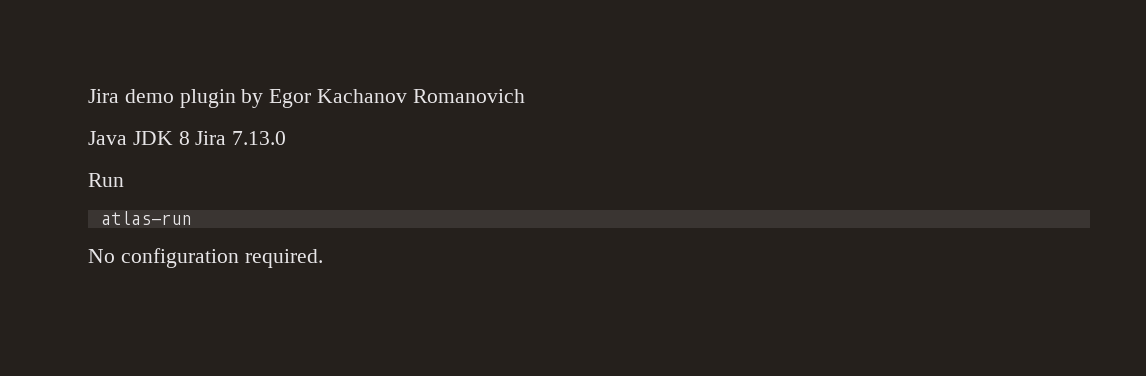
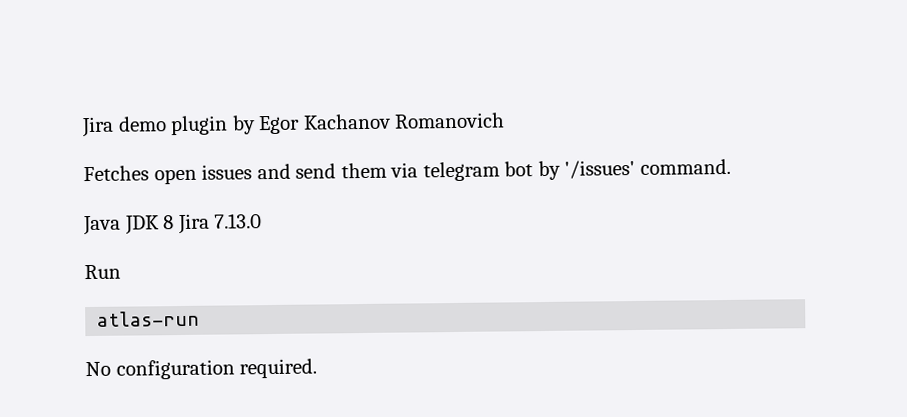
(525, 96) none -> [83,158,731,185] // Fetches open issues and send them via telegram bot by '/issues' command.

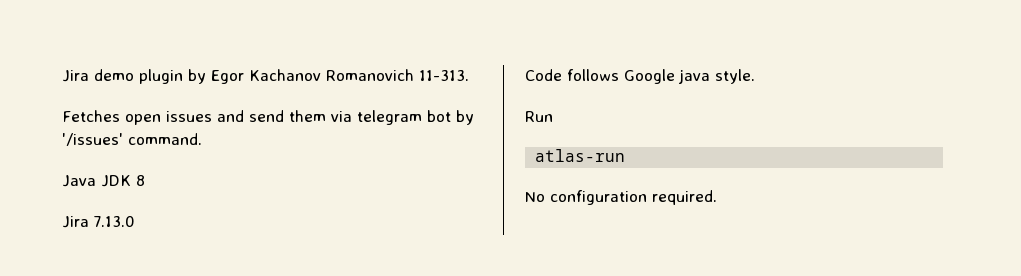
(506, 120) none -> [419,70,469,81] 11-313.
(175, 222) none -> (145, 180) //
(263, 221) none -> [525,69,755,84] // Code follows Google java style.

